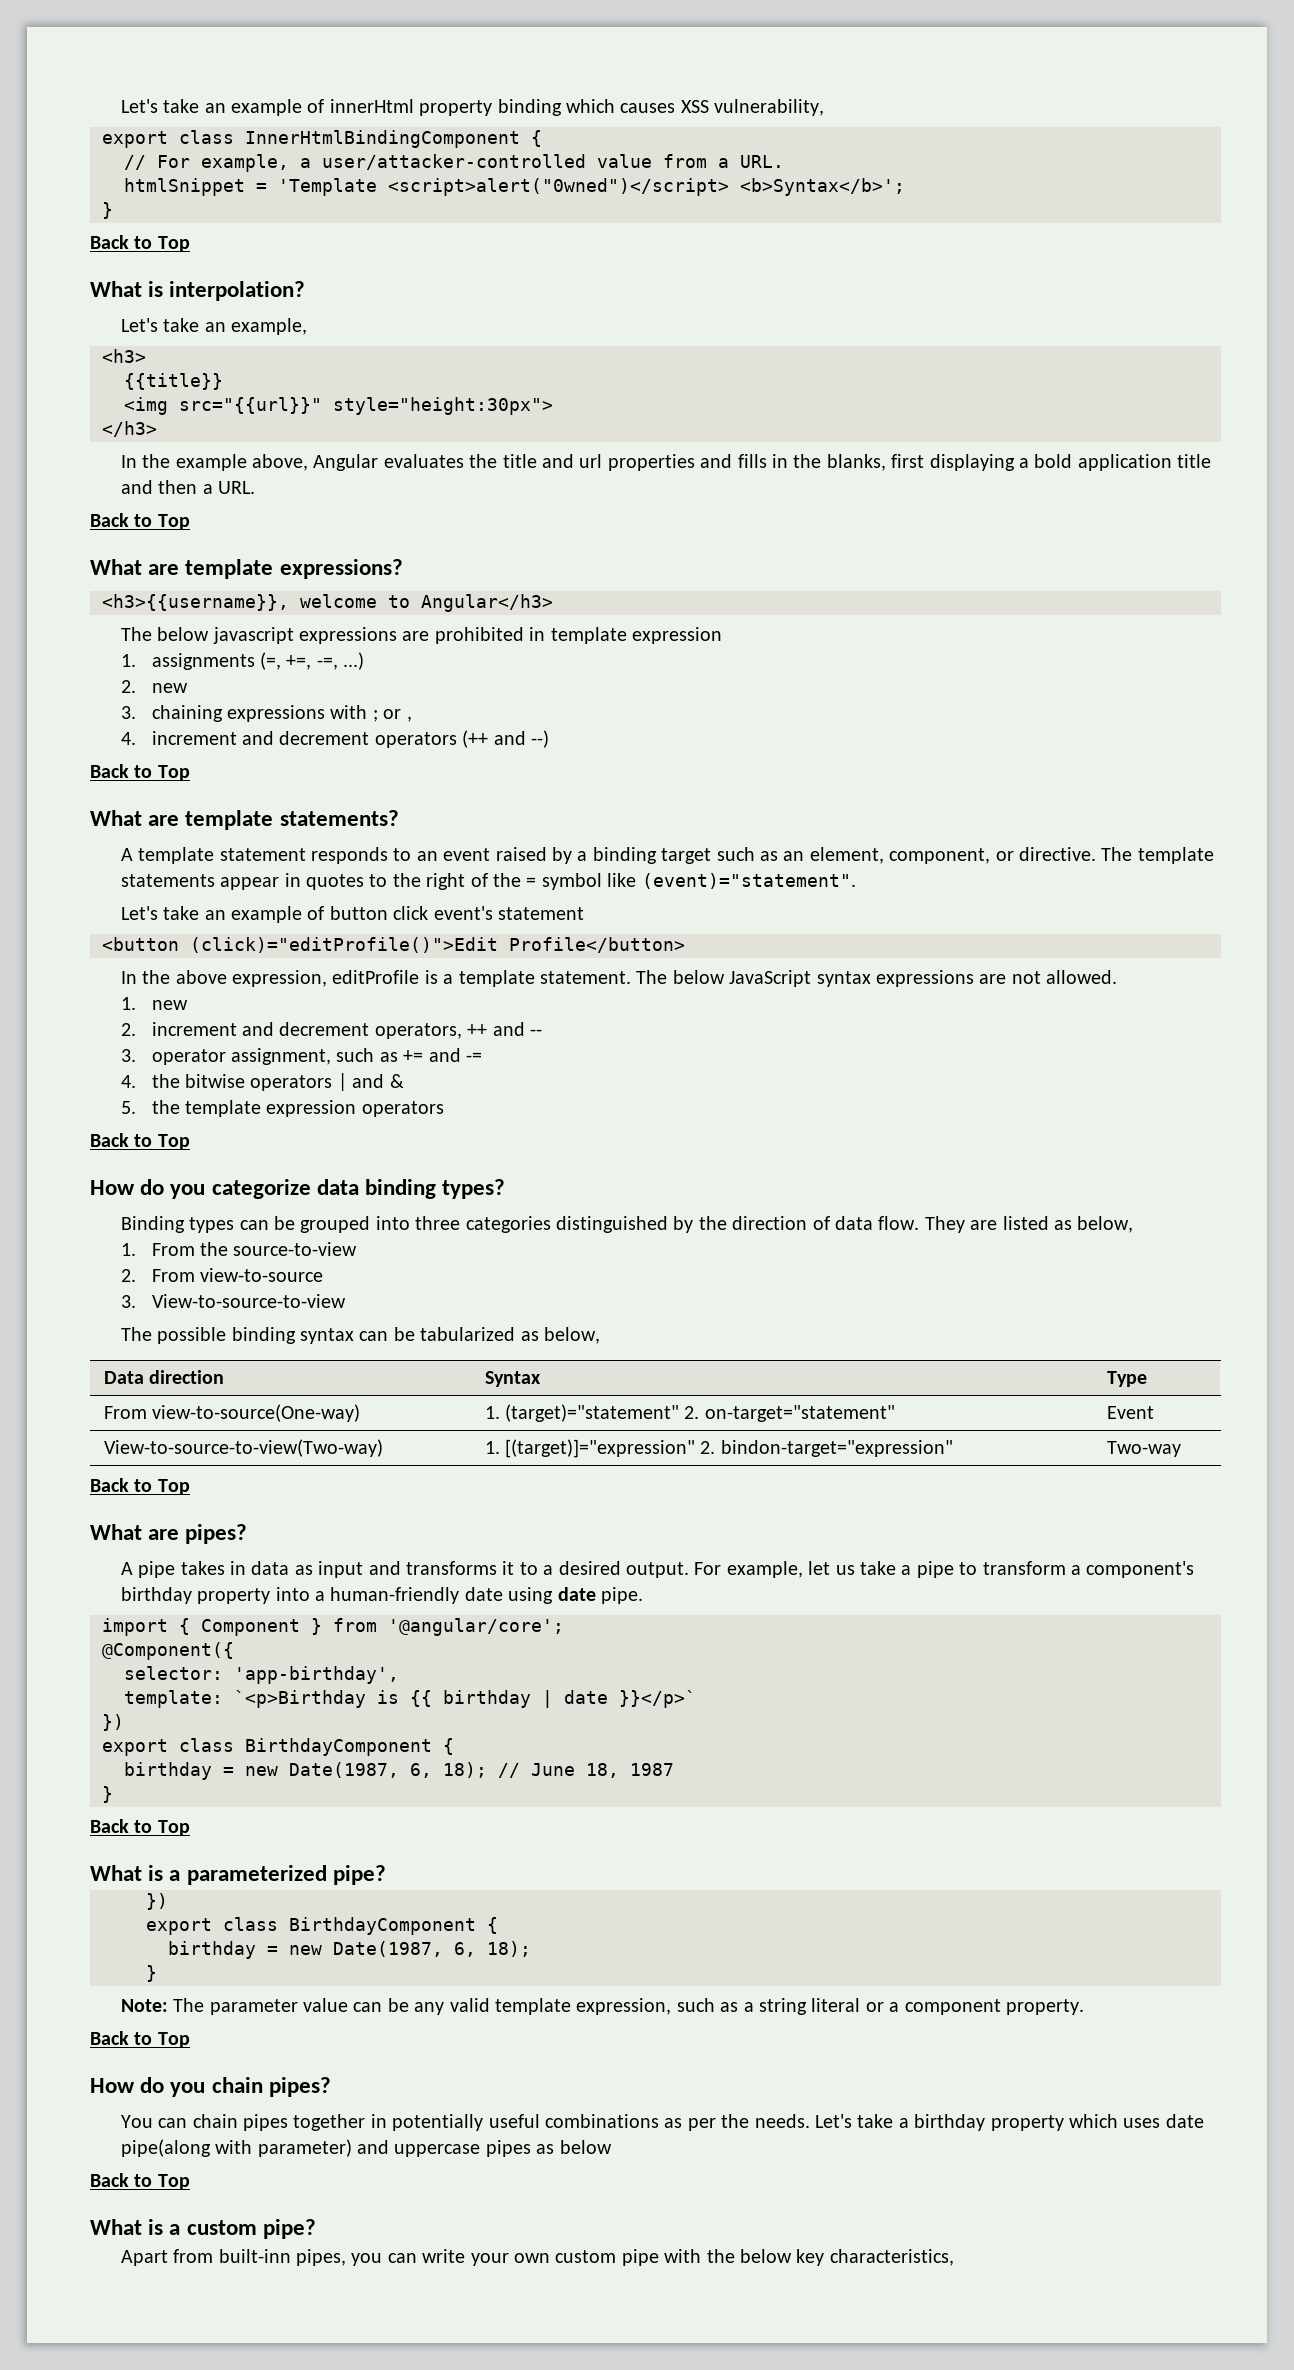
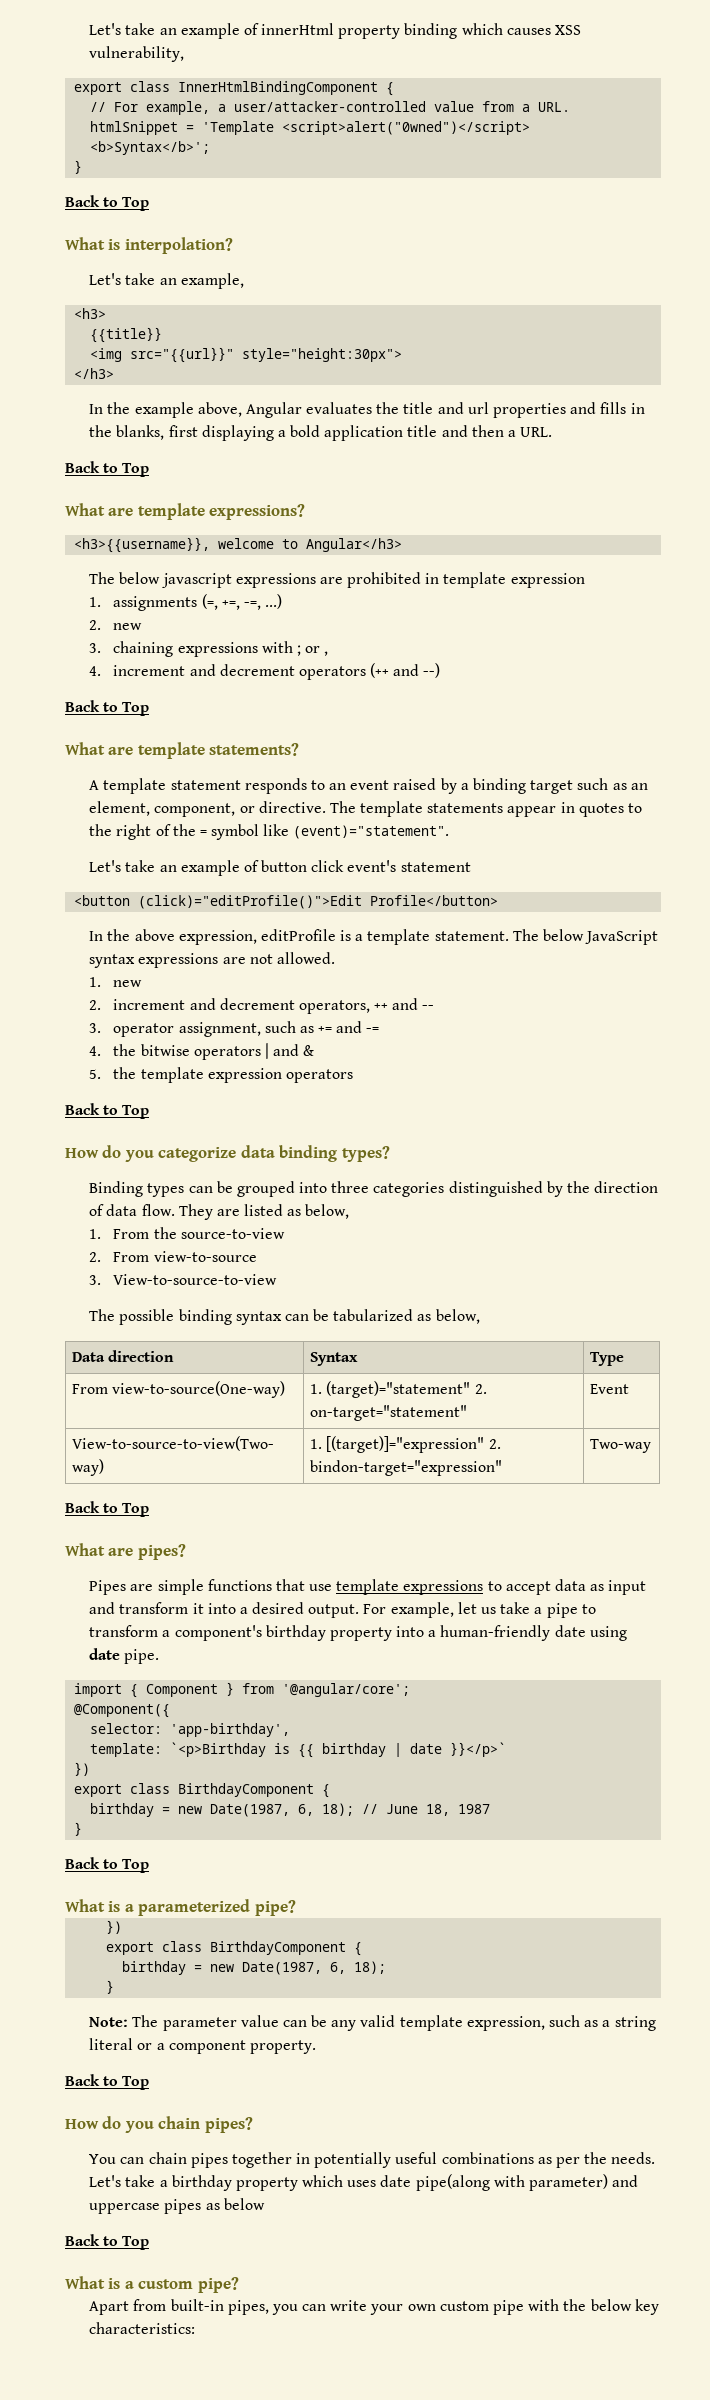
[120,1561,247,1578] A pipe takes in -> [89,1579,551,1595] Pipes are simple functions that use template expressions to accept
[406,1561,538,1575] transforms it to -> [119,1602,236,1614] transform it into
[218,2249,291,2263] built-inn -> [170,2299,224,2311] built-in
[829,2249,954,2266] characteristics, -> [89,2322,196,2334] characteristics:

